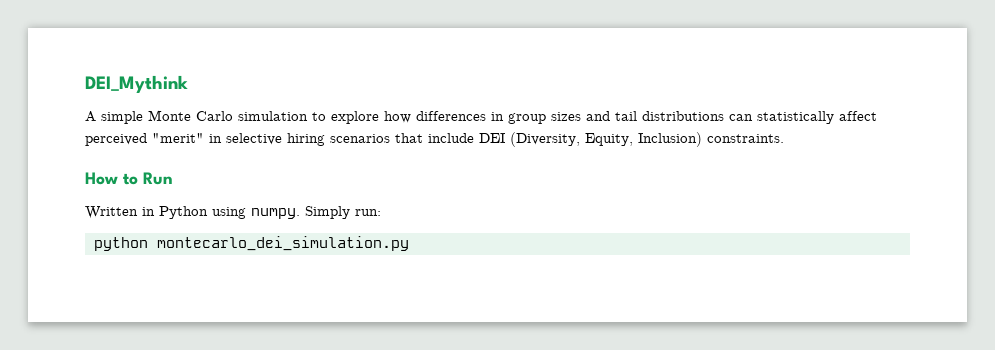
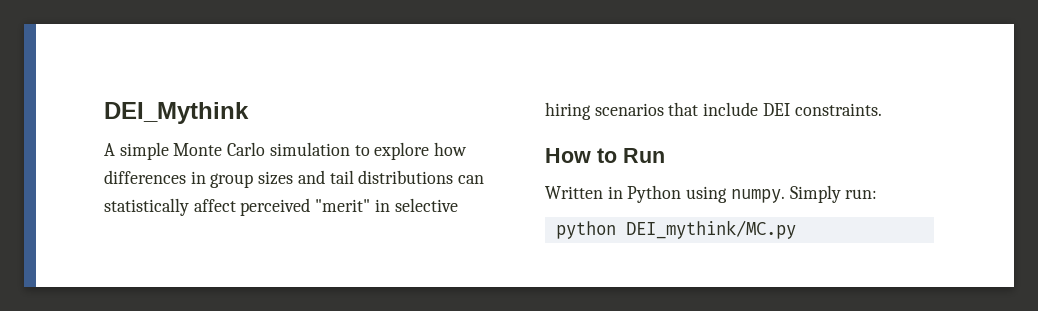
[510,132,702,147] (Diversity, Equity, Inclusion) -> (790, 109) none
[156,236,409,251] montecarlo_dei_simulation.py -> [625,220,796,239] DEI_mythink/MC.py

